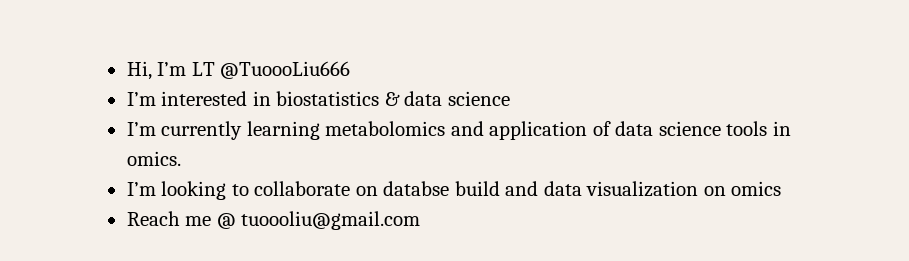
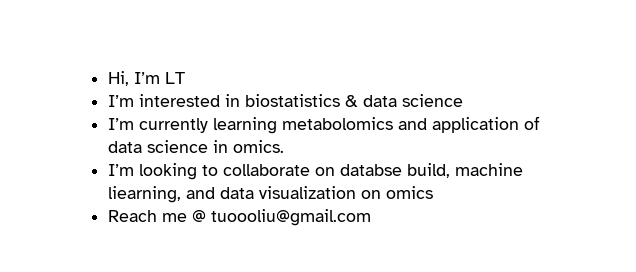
[220,61,351,79] @TuoooLiu666 -> (186, 78) none
[726,121,768,136] tools -> (209, 146) none
[454,181,500,196] build -> [407,163,524,178] [108,186,182,203] build, machine liearning,

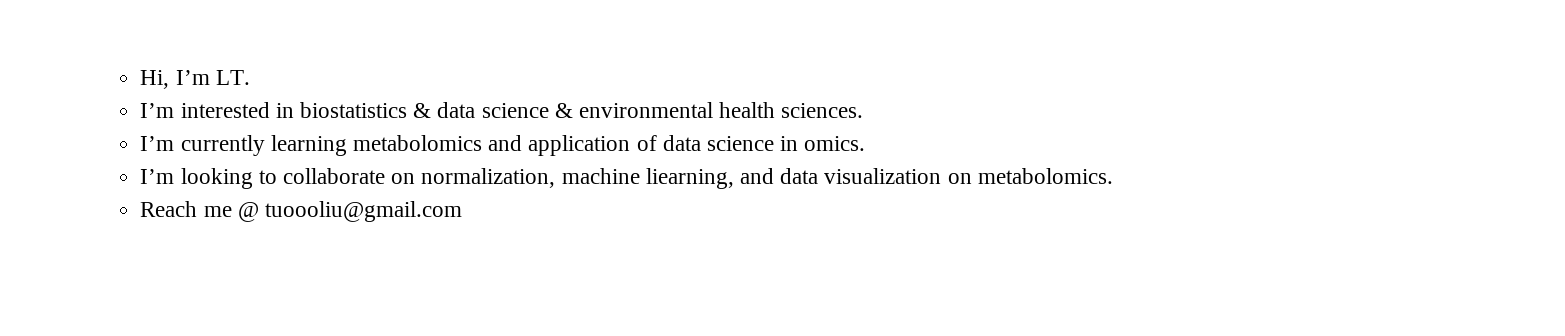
[165,72,186,84] LT -> [215,70,250,85] LT.
(464, 100) none -> [554,102,864,118] & environmental health sciences.
[340,163,451,178] databse build, -> [421,168,556,188] normalization,
[386,186,434,199] omics -> [977,168,1113,184] metabolomics.

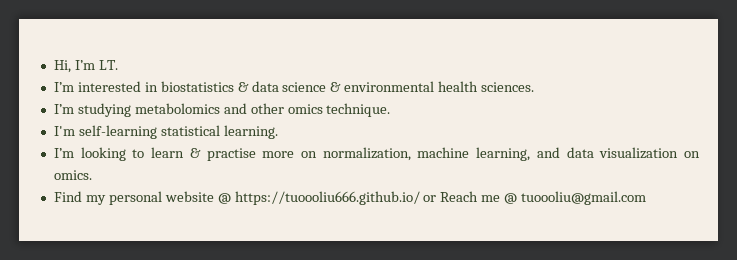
[180,135,866,156] currently learning metabolomics and application of data science in omics. -> [77,103,391,117] [53,125,278,139] studying metabolomics and other omics technique. // I'm self-learning statistical learning.
[282,168,385,184] collaborate -> [151,147,295,161] learn & practise more
[645,168,734,189] liearning, -> [476,147,531,161] learning,
[977,168,1113,184] metabolomics. // -> [53,170,92,180] [53,191,437,205] omics. // Find my personal website @ https://tuoooliu666.github.io/ or

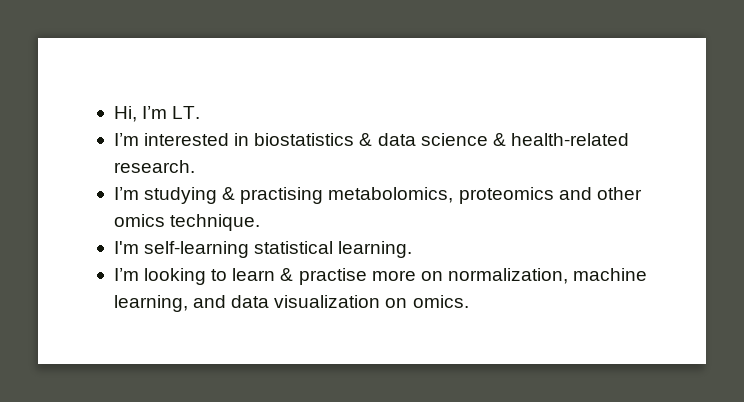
[344,81,535,92] environmental health sciences. -> [510,133,629,146] [113,160,195,173] health-related research.
[134,103,220,114] metabolomics -> [222,187,554,204] & practising metabolomics, proteomics
[53,191,647,205] // Find my personal website @ https://tuoooliu666.github.io/ or Reach me @ tuoooliu@gmail.com -> (469, 301) none

